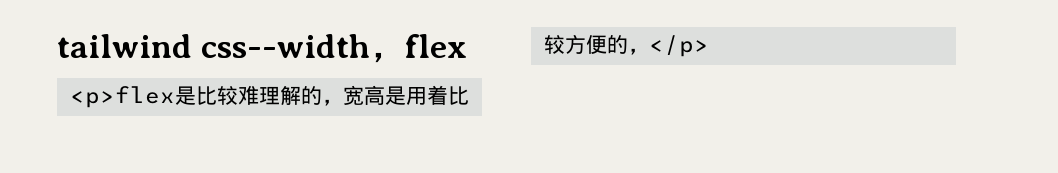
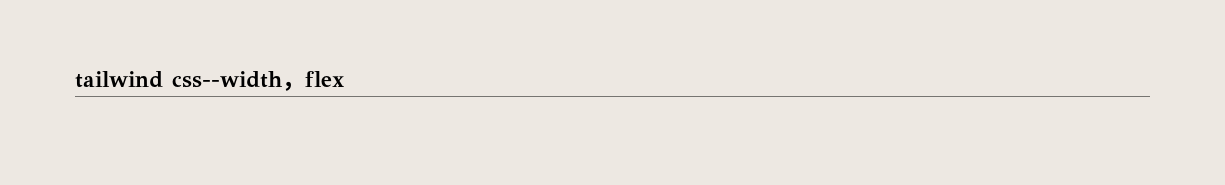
[69,85,469,108] [543,34,709,57] // <p>flex是比较难理解的，宽高是用着比较方便的，</p> -> (344, 79) none

